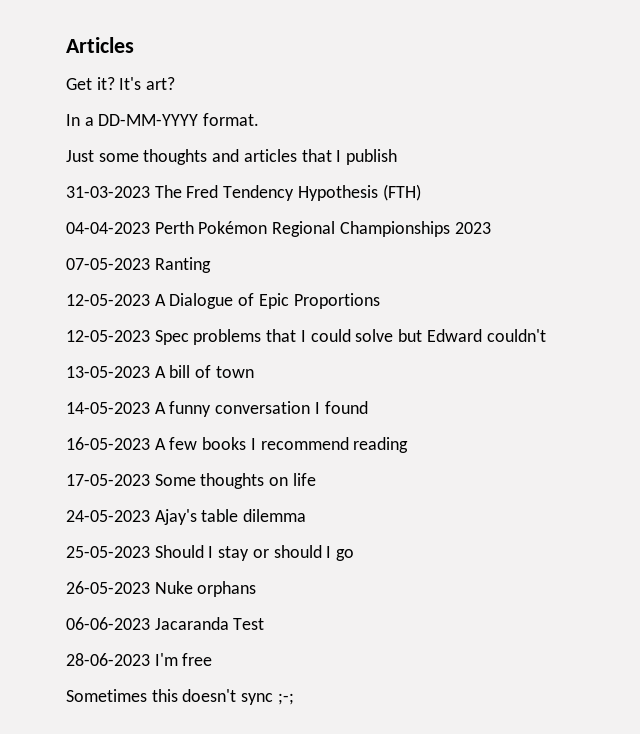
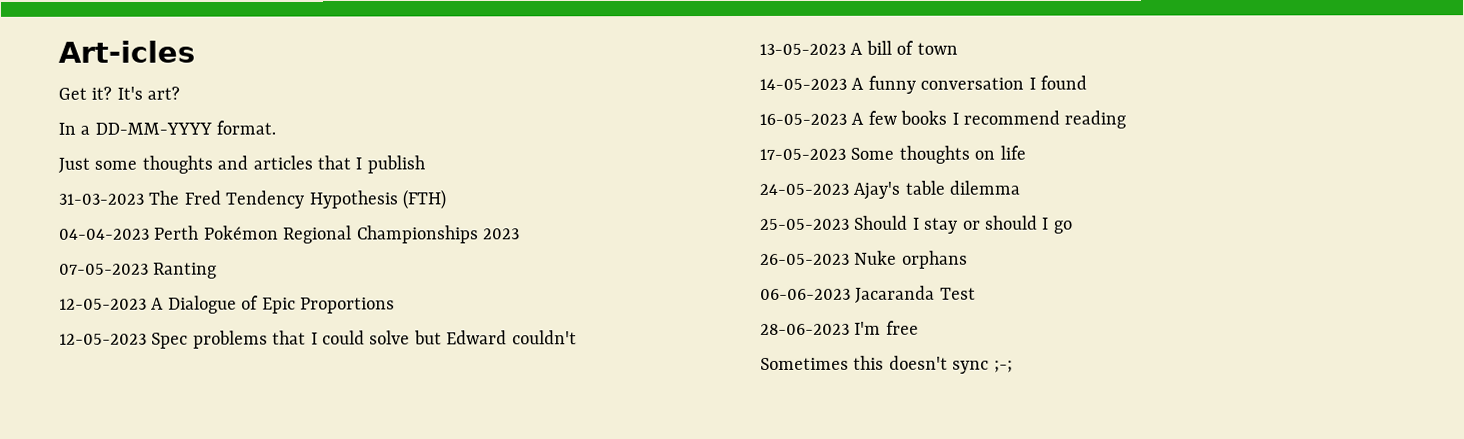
[66,37,134,53] Articles -> [58,40,195,63] Art-icles

